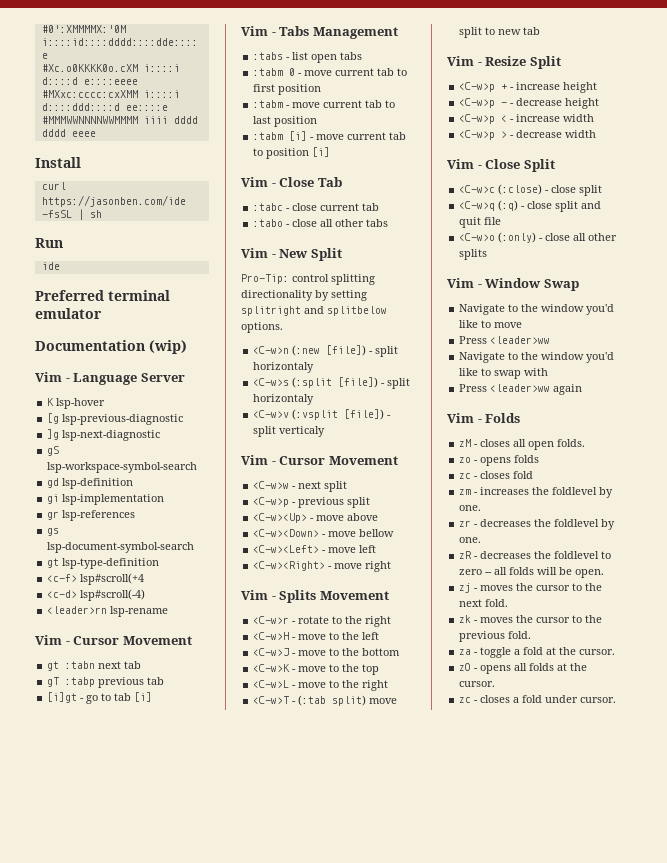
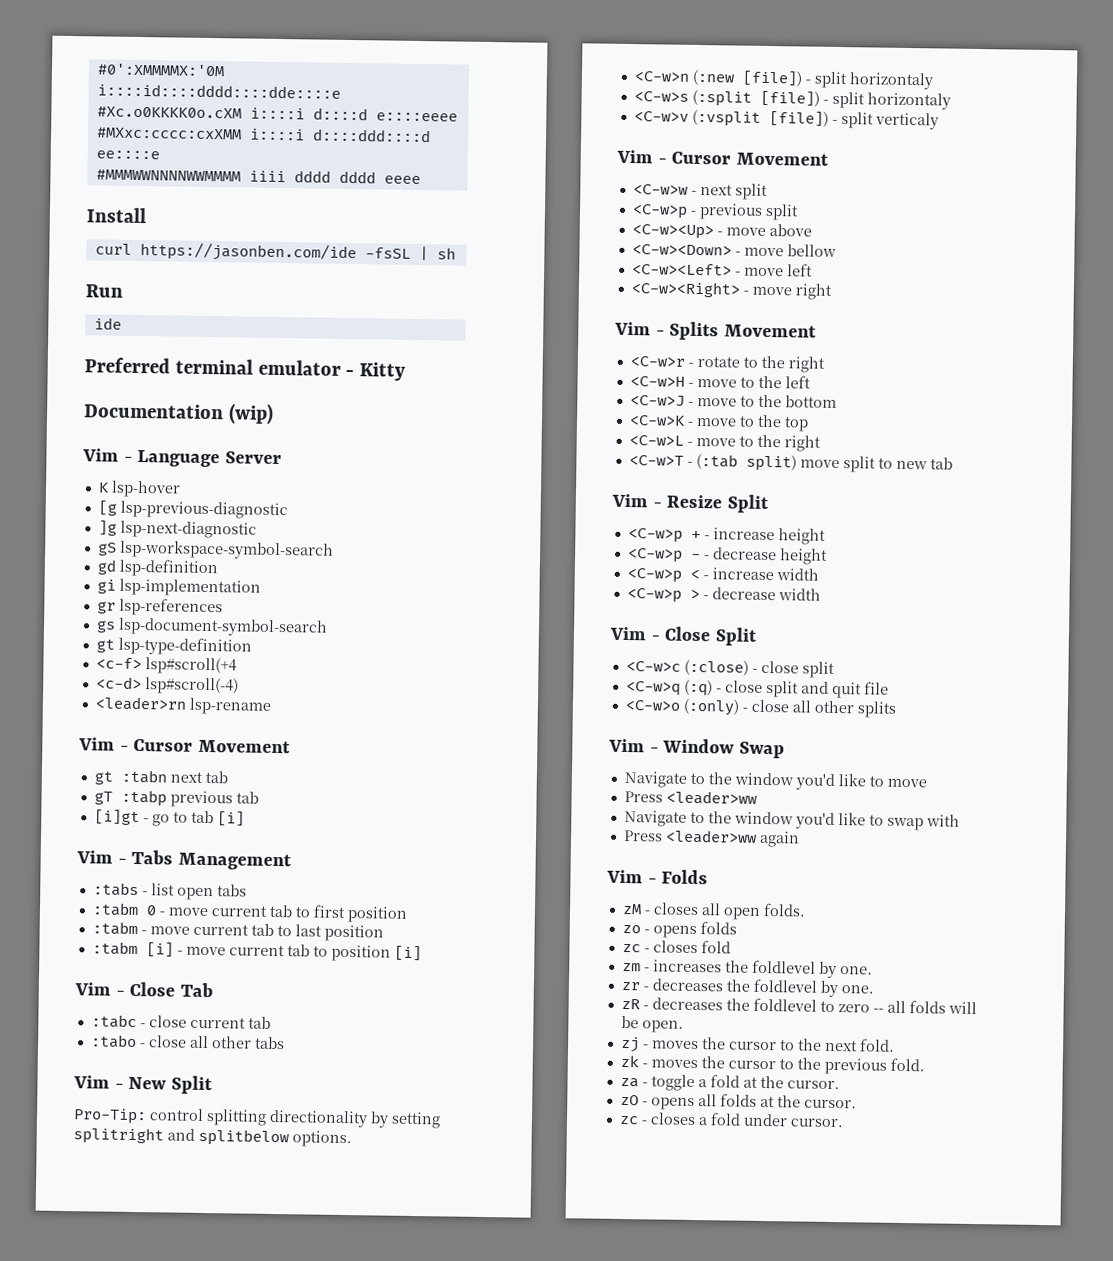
(102, 313) none -> [345,362,407,381] - Kitty

